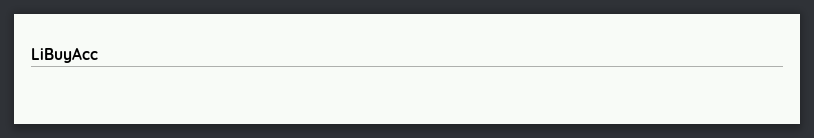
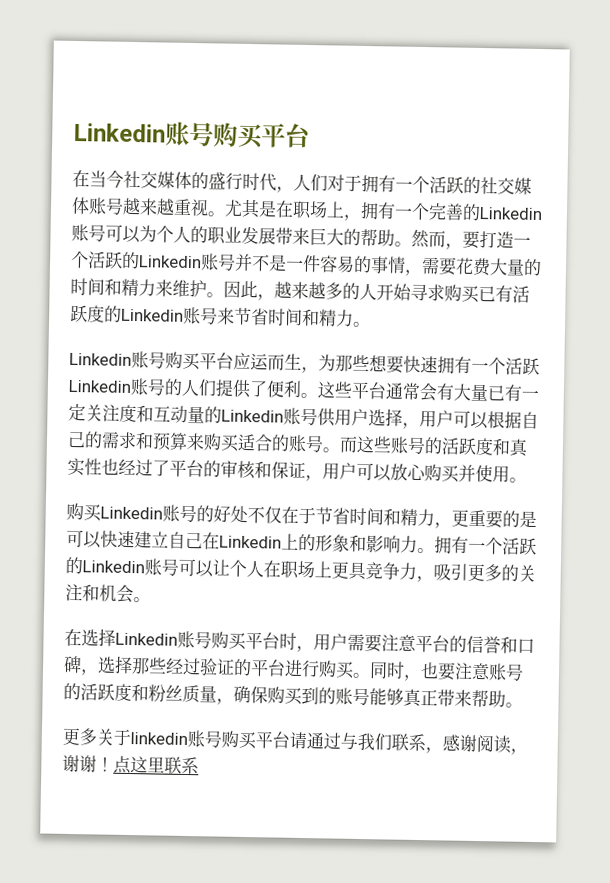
[31,47,98,63] LiBuyAcc -> [73,121,311,150] [72,169,532,195] [71,196,543,221] [71,223,531,250] [70,250,542,277] [70,277,530,303] [70,304,371,328] [69,350,540,376] [68,377,539,402] [68,403,539,430] [67,430,529,457] [67,457,527,483] [66,502,537,529] [66,529,537,556] [65,556,536,583] [65,583,151,604] [64,628,535,654] [63,655,524,682] [63,682,523,708] [62,727,528,755] [62,754,199,775] Linkedin账号购买平台 // 在当今社交媒体的盛行时代，人们对于拥有一个活跃的社交媒体账号越来越重视。尤其是在职场上，拥有一个完善的Linkedin账号可以为个人的职业发展带来巨大的帮助。然而，要打造一个活跃的Linkedin账号并不是一件容易的事情，需要花费大量的时间和精力来维护。因此，越来越多的人开始寻求购买已有活跃度的Linkedin账号来节省时间和精力。 // Linkedin账号购买平台应运而生，为那些想要快速拥有一个活跃Linkedin账号的人们提供了便利。这些平台通常会有大量已有一定关注度和互动量的Linkedin账号供用户选择，用户可以根据自己的需求和预算来购买适合的账号。而这些账号的活跃度和真实性也经过了平台的审核和保证，用户可以放心购买并使用。 // 购买Linkedin账号的好处不仅在于节省时间和精力，更重要的是可以快速建立自己在Linkedin上的形象和影响力。拥有一个活跃的Linkedin账号可以让个人在职场上更具竞争力，吸引更多的关注和机会。 // 在选择Linkedin账号购买平台时，用户需要注意平台的信誉和口碑，选择那些经过验证的平台进行购买。同时，也要注意账号的活跃度和粉丝质量，确保购买到的账号能够真正带来帮助。 // 更多关于linkedin账号购买平台请通过与我们联系，感谢阅读，谢谢！点这里联系

